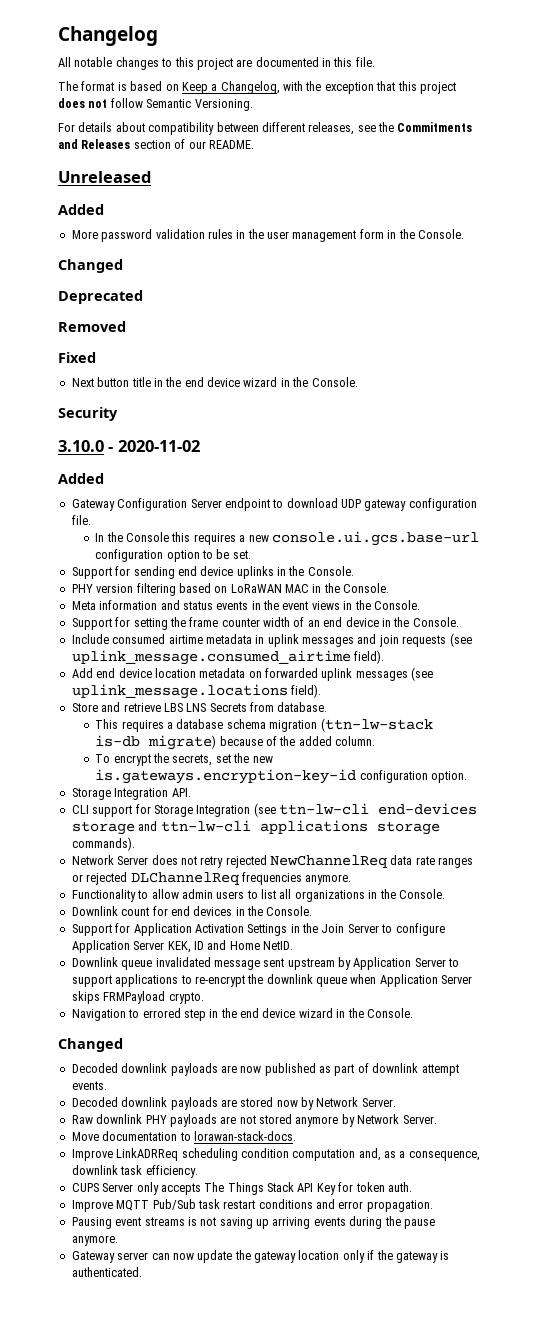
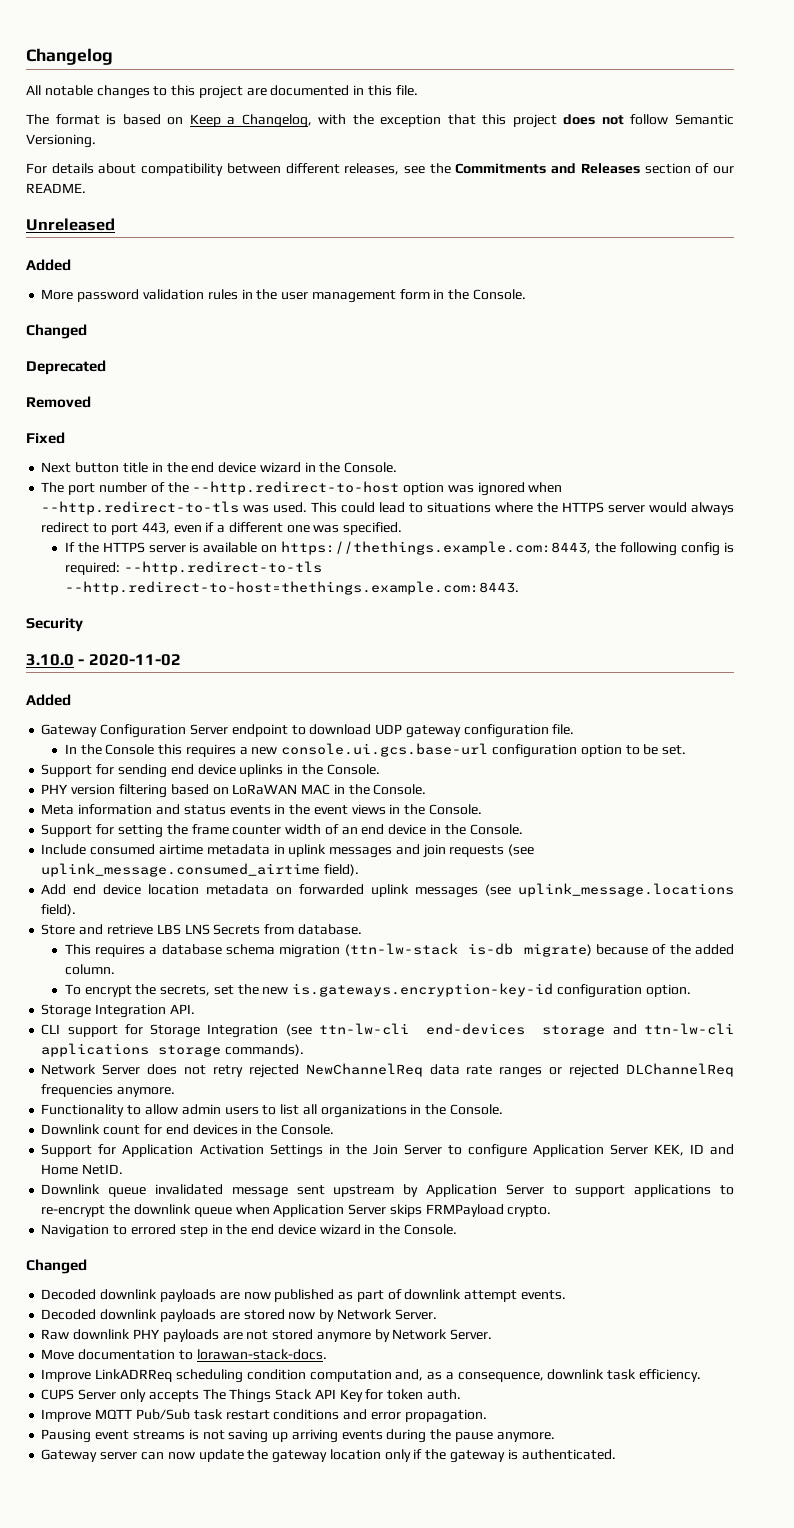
(358, 382) none -> [41,481,563,496] [41,501,734,515] [41,522,403,535] [64,541,734,556] [64,561,322,575] [64,581,519,595] // The port number of the --http.redirect-to-host option was ignored when --http.redirect-to-tls was used. This could lead to situations where the HTTPS server would always redirect to port 443, even if a different one was specified. // If the HTTPS server is available on https://thethings.example.com:8443, the following config is required: --http.redirect-to-tls --http.redirect-to-host=thethings.example.com:8443.

